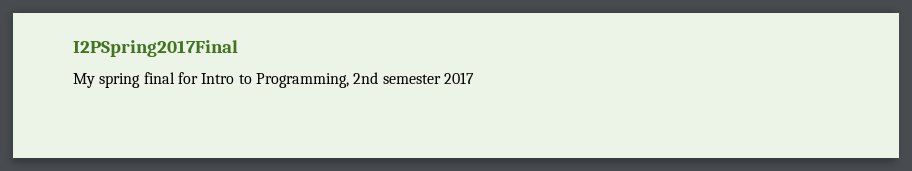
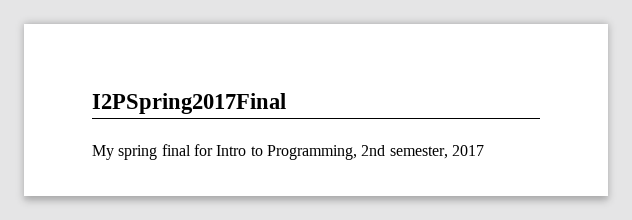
[382,74,441,84] semester -> [389,146,448,159] semester,

